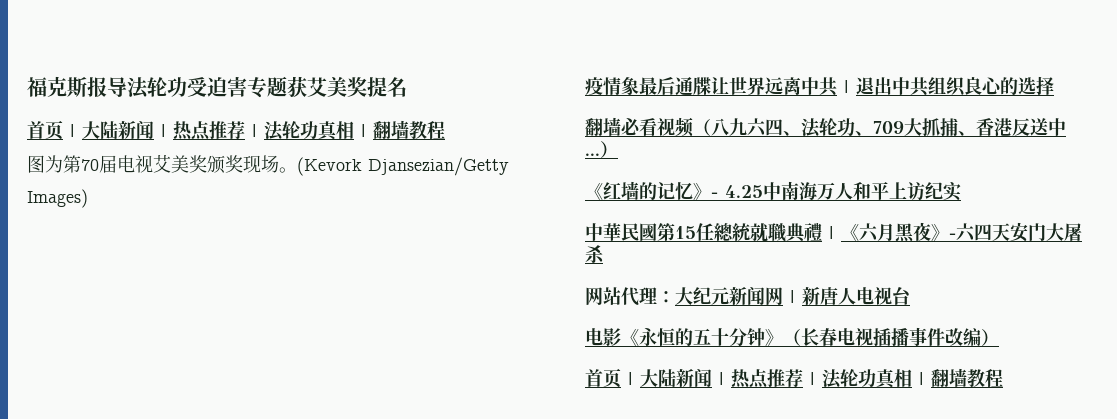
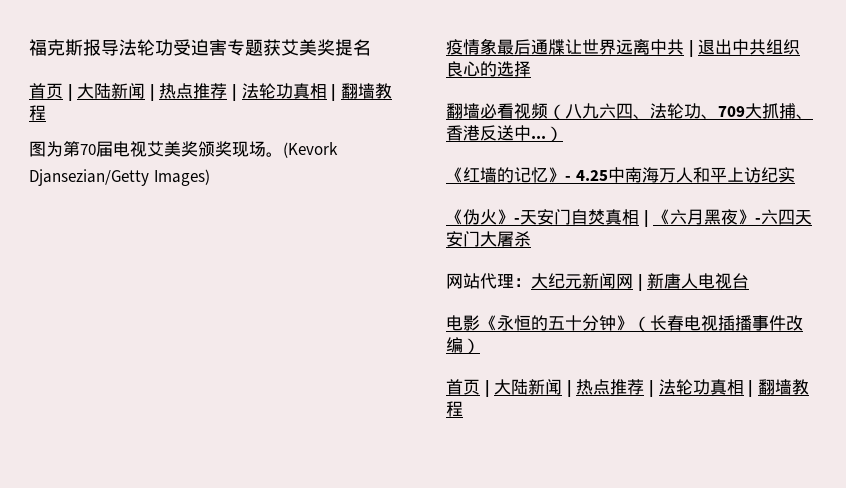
[585,222,822,243] 中華民國第15任總統就職典禮 -> [446,209,639,225] 《伪火》-天安门自焚真相

